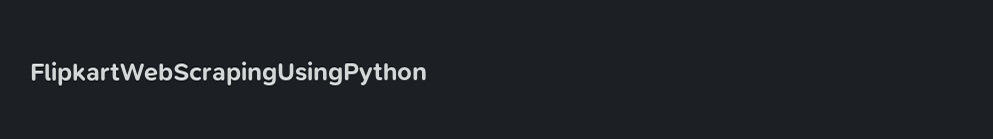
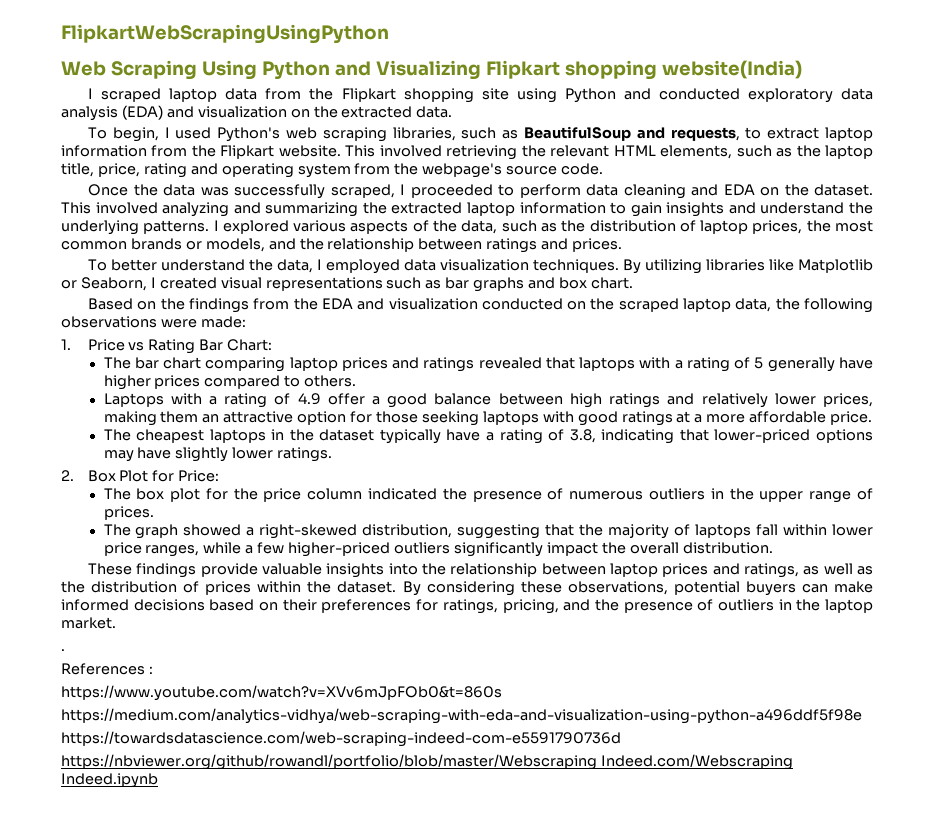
(428, 73) none -> [61,60,802,80] [88,88,874,103] [61,105,453,121] [88,126,873,142] [61,145,873,160] [61,163,604,178] [88,184,874,199] [61,202,873,217] [61,220,873,235] [61,238,623,253] [88,259,873,274] [61,277,633,292] [88,298,874,313] [61,316,246,328] [61,339,273,354] [103,357,874,372] [103,375,357,390] [103,393,873,408] [103,411,873,426] [103,429,874,444] [103,447,333,462] [61,470,220,482] [103,488,873,503] [103,506,154,520] [103,524,874,539] [103,542,773,557] [88,563,873,578] [61,581,873,596] [61,599,873,614] [61,617,116,629] [61,649,65,651] [61,663,153,675] [61,685,502,701] [61,708,862,724] [61,731,621,747] [61,754,793,770] [61,773,158,788] // Web Scraping Using Python and Visualizing Flipkart shopping website(India) // I scraped laptop data from the Flipkart shopping site using Python and conducted exploratory data analysis (EDA) and visualization on the extracted data. // To begin, I used Python's web scraping libraries, such as BeautifulSoup and requests, to extract laptop information from the Flipkart website. This involved retrieving the relevant HTML elements, such as the laptop title, price, rating and operating system from the webpage's source code. // Once the data was successfully scraped, I proceeded to perform data cleaning and EDA on the dataset. This involved analyzing and summarizing the extracted laptop information to gain insights and understand the underlying patterns. I explored various aspects of the data, such as the distribution of laptop prices, the most common brands or models, and the relationship between ratings and prices. // To better understand the data, I employed data visualization techniques. By utilizing libraries like Matplotlib or Seaborn, I created visual representations such as bar graphs and box chart. // Based on the findings from the EDA and visualization conducted on the scraped laptop data, the following observations were made: // 1. Price vs Rating Bar Chart: // The bar chart comparing laptop prices and ratings revealed that laptops with a rating of 5 generally have higher prices compared to others. // Laptops with a rating of 4.9 offer a good balance between high ratings and relatively lower prices, making them an attractive option for those seeking laptops with good ratings at a more affordable price. // The cheapest laptops in the dataset typically have a rating of 3.8, indicating that lower-priced options may have slightly lower ratings. // 2. Box Plot for Price: // The box plot for the price column indicated the presence of numerous outliers in the upper range of prices. // The graph showed a right-skewed distribution, suggesting that the majority of laptops fall within lower price ranges, while a few higher-priced outliers significantly impact the overall distribution. // These findings provide valuable insights into the relationship between laptop prices and ratings, as well as the distribution of prices within the dataset. By considering these observations, potential buyers can make informed decisions based on their preferences for ratings, pricing, and the presence of outliers in the laptop market. // . // References : // https://www.youtube.com/watch?v=XVv6mJpFOb0&t=860s // https://medium.com/analytics-vidhya/web-scraping-with-eda-and-visualization-using-python-a496ddf5f98e // https://towardsdatascience.com/web-scraping-indeed-com-e5591790736d // https://nbviewer.org/github/rowandl/portfolio/blob/master/Webscraping Indeed.com/Webscraping Indeed.ipynb

